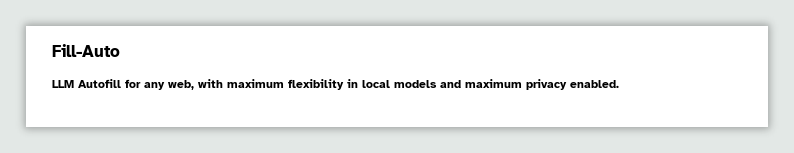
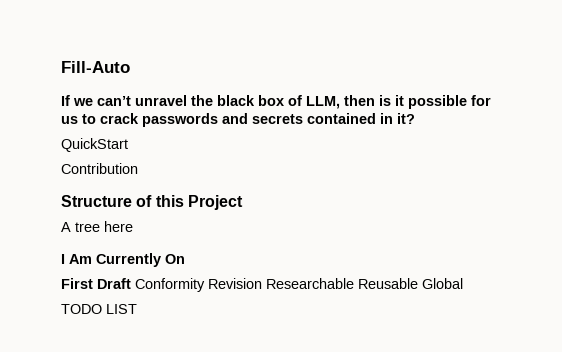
[52,79,619,90] LLM Autofill for any web, with maximum flexibility in local models and maximum privacy enabled. -> [61,95,491,109] [61,113,415,127] [61,138,128,152] [61,163,138,174] [61,195,243,210] [61,221,133,232] [61,253,185,267] [61,278,463,292] [61,304,137,314] If we can’t unravel the black box of LLM, then is it possible for us to crack passwords and secrets contained in it? // QuickStart // Contribution // Structure of this Project // A tree here // I Am Currently On // First Draft Conformity Revision Researchable Reusable Global // TODO LIST

